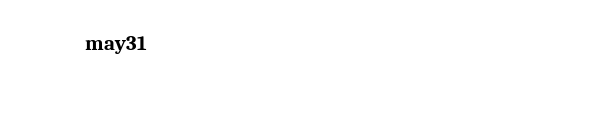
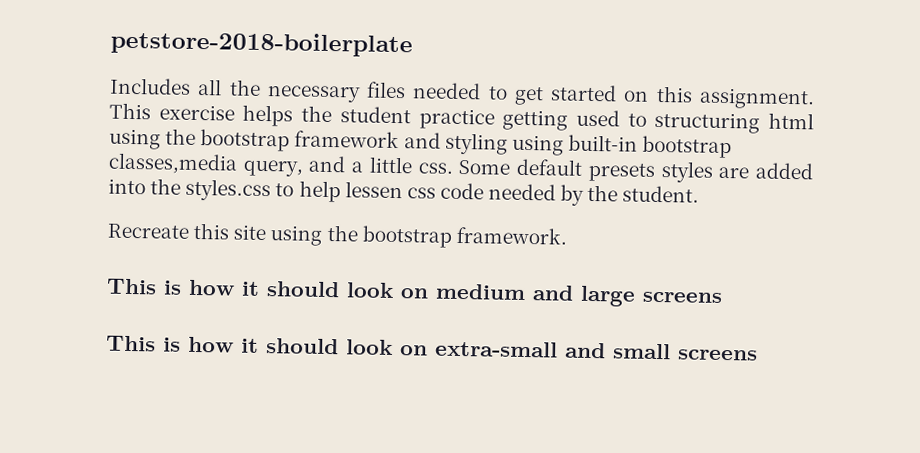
[85,36,147,54] may31 -> [110,30,413,58] [109,77,815,110] [109,102,815,134] [109,128,733,159] [108,152,814,183] [108,178,700,206] [107,222,567,248] [106,278,723,307] [106,335,758,361] petstore-2018-boilerplate // Includes all the necessary files needed to get started on this assignment. This exercise helps the student practice getting used to structuring html using the bootstrap framework and styling using built-in bootstrap classes,media query, and a little css. Some default presets styles are added into the styles.css to help lessen css code needed by the student. // Recreate this site using the bootstrap framework. // This is how it should look on medium and large screens // This is how it should look on extra-small and small screens

